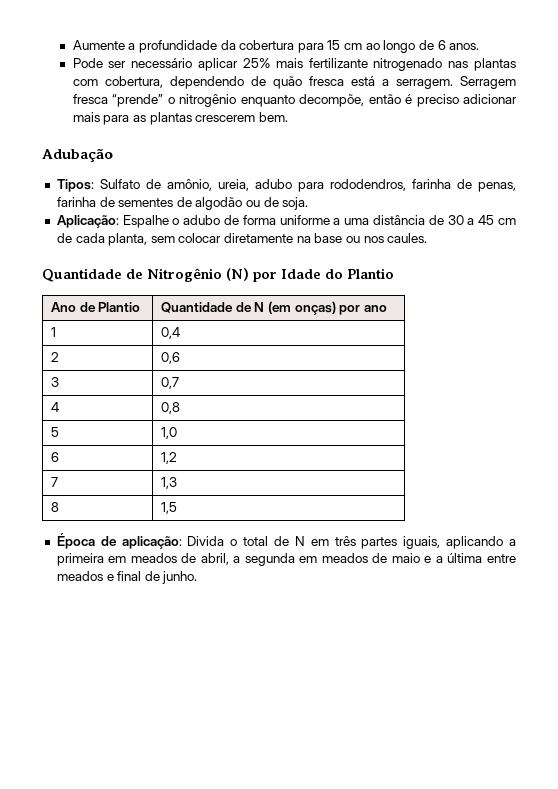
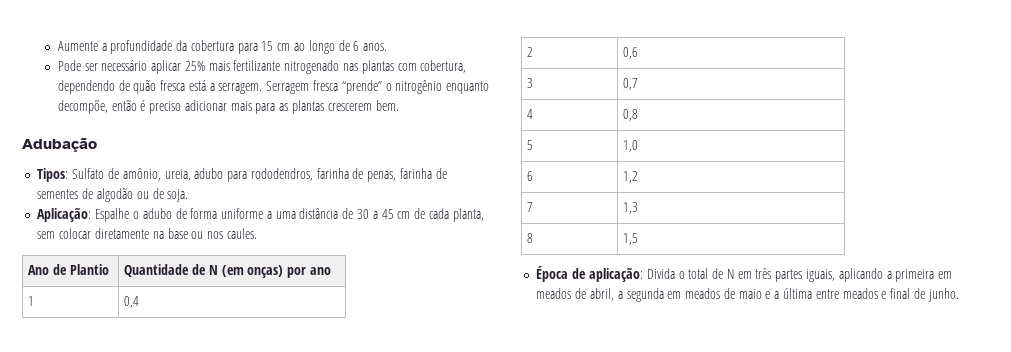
[42,268,394,282] // Quantidade de Nitrogênio (N) por Idade do Plantio -> (257, 233) none

